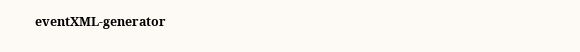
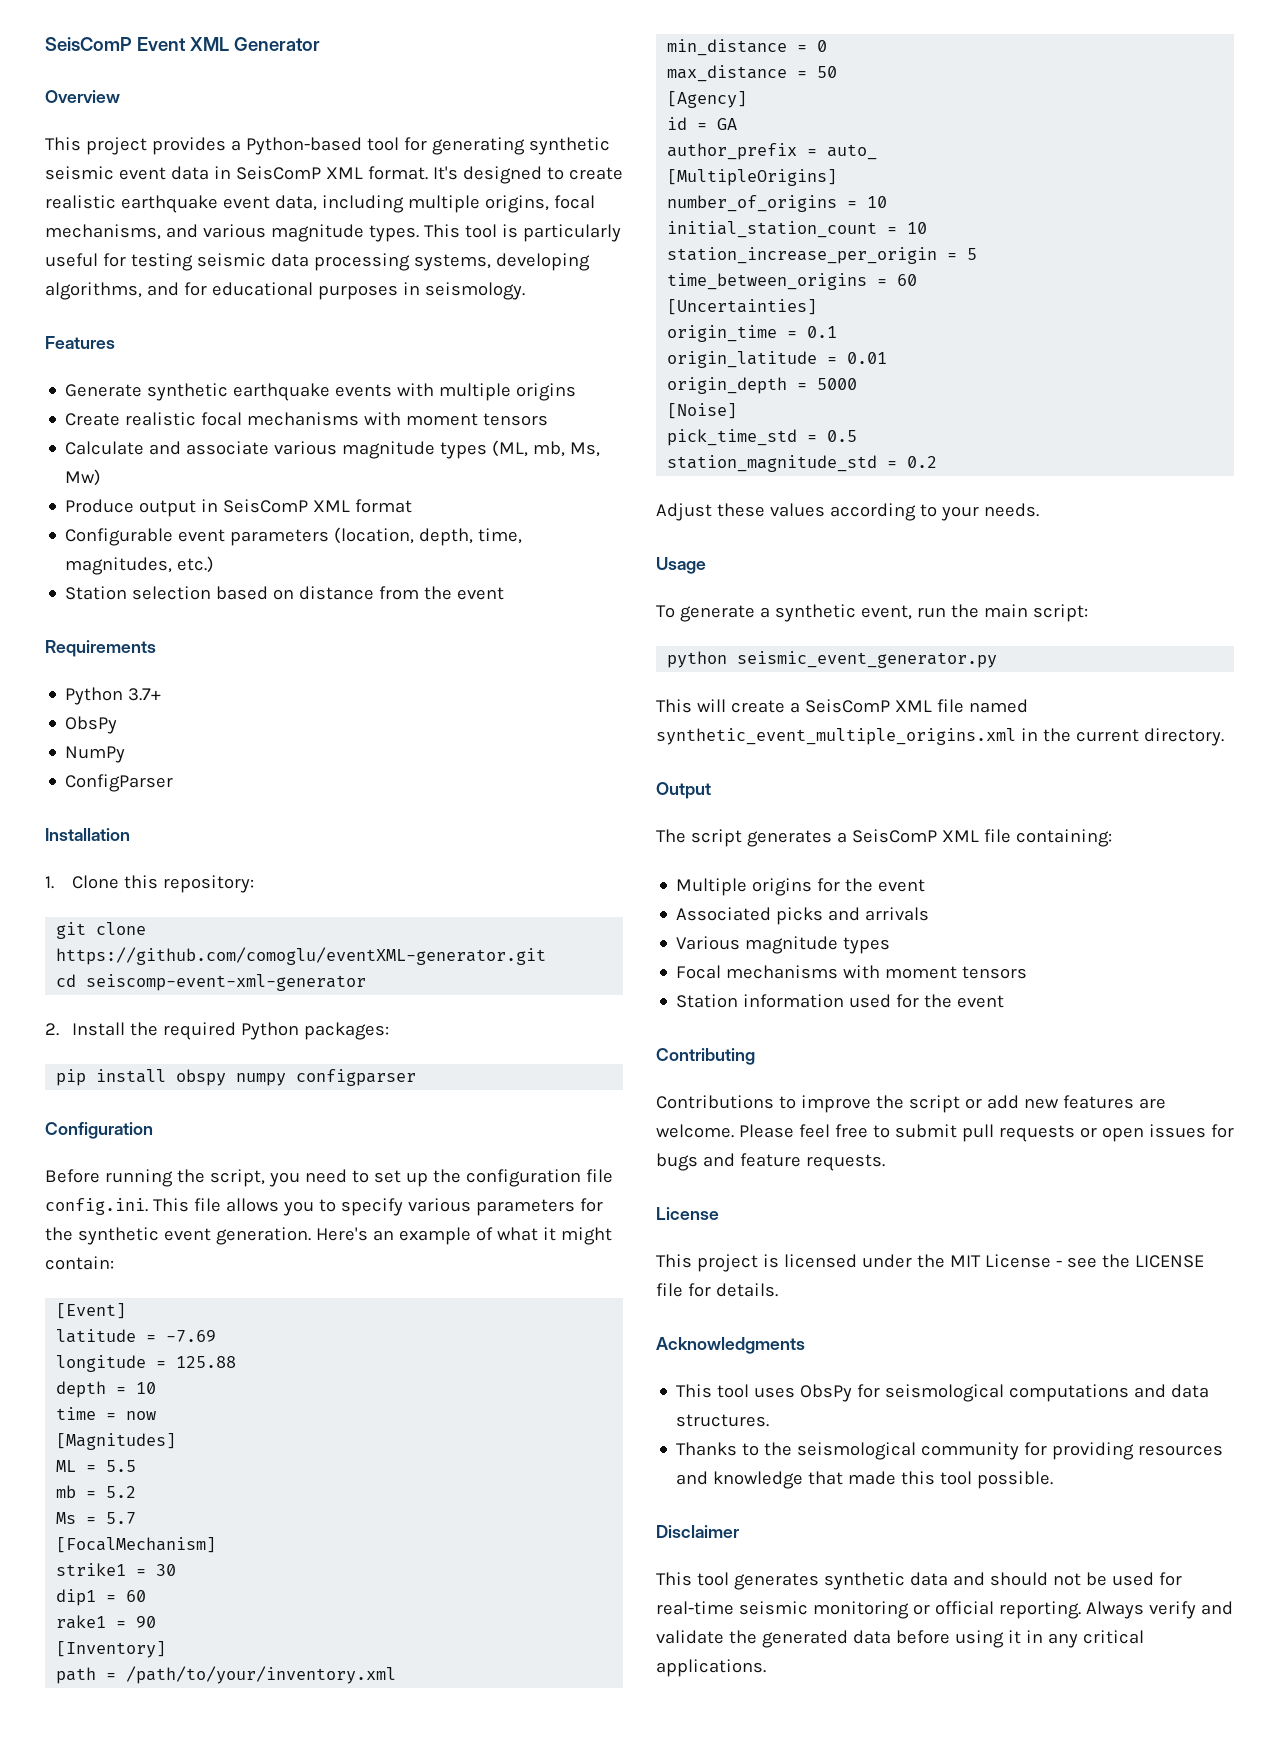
[35,17,166,29] eventXML-generator -> [45,37,320,51] [45,90,120,103] [45,137,610,155] [45,166,623,184] [45,195,595,213] [45,224,621,242] [45,253,590,271] [45,282,525,300] [45,336,115,349] [65,383,577,401] [65,412,549,426] [65,440,601,459] [65,469,102,486] [65,499,413,517] [65,527,523,546] [65,556,215,575] [65,586,505,600] [45,640,156,657] [65,687,162,705] [65,716,118,734] [65,746,126,763] [65,774,174,792] [45,828,130,841] [45,875,254,893] [56,922,147,939] [56,947,547,965] [56,974,367,991] [45,1022,389,1040] [56,1069,417,1086] [45,1122,153,1139] [45,1169,613,1187] [45,1198,603,1216] [45,1227,612,1245] [45,1256,114,1270] [56,1303,127,1319] [56,1329,217,1343] [56,1355,237,1372] [56,1381,157,1398] [56,1407,157,1420] [56,1433,177,1450] [56,1460,137,1472] [56,1485,137,1498] [56,1512,137,1524] [56,1537,217,1553] [56,1563,177,1576] [56,1589,147,1606] [56,1615,157,1629] [56,1641,167,1658] [56,1666,397,1684] [667,39,828,56] [667,65,838,82] [667,91,748,108] [667,117,738,130] [667,143,878,160] [667,169,838,186] [667,195,888,212] [667,221,928,238] [667,247,978,264] [667,273,918,290] [667,299,818,315] [667,325,838,342] [667,351,888,368] [667,377,858,394] [667,403,738,419] [667,429,858,446] [667,455,938,472] [656,503,1039,521] [656,557,706,574] [656,604,1088,622] [667,651,998,668] [656,699,1028,713] [656,728,1224,746] [656,782,711,799] [656,829,1112,847] [676,878,926,896] [676,907,930,925] [676,936,891,954] [676,965,1028,979] [676,994,1005,1008] [656,1048,755,1065] [656,1095,1166,1113] [656,1124,1234,1142] [656,1153,885,1171] [656,1207,719,1220] [656,1254,1204,1272] [656,1283,778,1297] [656,1337,805,1354] [676,1384,1210,1402] [676,1414,770,1427] [676,1442,1224,1460] [676,1471,1054,1489] [656,1525,739,1538] [656,1572,1182,1590] [656,1601,1233,1619] [656,1630,1144,1648] [656,1659,766,1677] SeisComP Event XML Generator // Overview // This project provides a Python-based tool for generating synthetic seismic event data in SeisComP XML format. It's designed to create realistic earthquake event data, including multiple origins, focal mechanisms, and various magnitude types. This tool is particularly useful for testing seismic data processing systems, developing algorithms, and for educational purposes in seismology. // Features // Generate synthetic earthquake events with multiple origins // Create realistic focal mechanisms with moment tensors // Calculate and associate various magnitude types (ML, mb, Ms, Mw) // Produce output in SeisComP XML format // Configurable event parameters (location, depth, time, magnitudes, etc.) // Station selection based on distance from the event // Requirements // Python 3.7+ // ObsPy // NumPy // ConfigParser // Installation // 1. Clone this repository: // git clone https://github.com/comoglu/eventXML-generator.git // cd seiscomp-event-xml-generator // 2. Install the required Python packages: // pip install obspy numpy configparser // Configuration // Before running the script, you need to set up the configuration file config.ini. This file allows you to specify various parameters for the synthetic event generation. Here's an example of what it might contain: // [Event] // latitude = -7.69 // longitude = 125.88 // depth = 10 // time = now // [Magnitudes] // ML = 5.5 // mb = 5.2 // Ms = 5.7 // [FocalMechanism] // strike1 = 30 // dip1 = 60 // rake1 = 90 // [Inventory] // path = /path/to/your/inventory.xml // min_distance = 0 // max_distance = 50 // [Agency] // id = GA // author_prefix = auto_ // [MultipleOrigins] // number_of_origins = 10 // initial_station_count = 10 // station_increase_per_origin = 5 // time_between_origins = 60 // [Uncertainties] // origin_time = 0.1 // origin_latitude = 0.01 // origin_depth = 5000 // [Noise] // pick_time_std = 0.5 // station_magnitude_std = 0.2 // Adjust these values according to your needs. // Usage // To generate a synthetic event, run the main script: // python seismic_event_generator.py // This will create a SeisComP XML file named synthetic_event_multiple_origins.xml in the current directory. // Output // The script generates a SeisComP XML file containing: // Multiple origins for the event // Associated picks and arrivals // Various magnitude types // Focal mechanisms with moment tensors // Station information used for the event // Contributing // Contributions to improve the script or add new features are welcome. Please feel free to submit pull requests or open issues for bugs and feature requests. // License // This project is licensed under the MIT License - see the LICENSE file for details. // Acknowledgments // This tool uses ObsPy for seismological computations and data structures. // Thanks to the seismological community for providing resources and knowledge that made this tool possible. // Disclaimer // This tool generates synthetic data and should not be used for real-time seismic monitoring or official reporting. Always verify and validate the generated data before using it in any critical applications.

